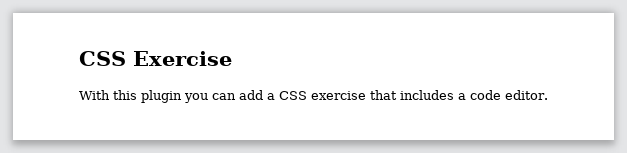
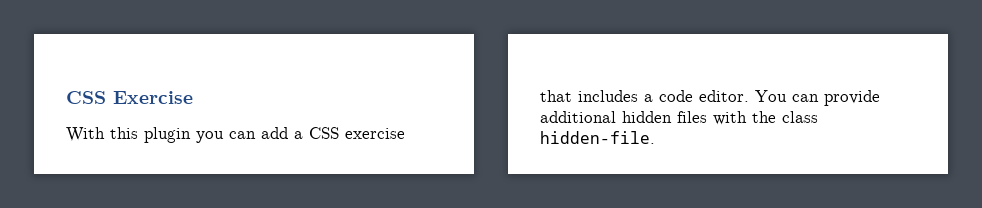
(548, 95) none -> [755,90,880,106] [540,111,818,125] [540,131,655,144] You can provide additional hidden files with the class hidden-file.

